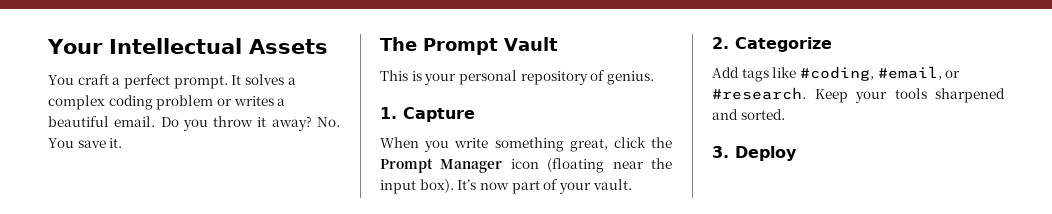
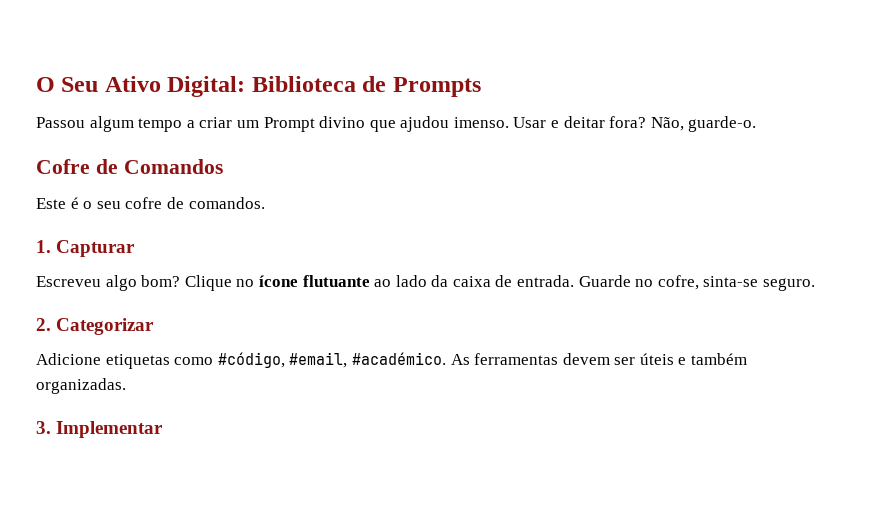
[47,38,328,54] [48,74,296,89] [48,95,286,110] [48,116,340,131] [48,138,123,148] [380,37,558,55] [380,70,654,85] [380,107,475,122] [380,137,672,152] [380,158,672,173] [380,179,632,194] [712,37,832,52] [712,66,961,82] [712,87,1005,103] [712,109,785,120] Your Intellectual Assets // You craft a perfect prompt. It solves a complex coding problem or writes a beautiful email. Do you throw it away? No. You save it. // The Prompt Vault // This is your personal repository of genius. // 1. Capture // When you write something great, click the Prompt Manager icon (floating near the input box). It’s now part of your vault. // 2. Categorize // Add tags like #coding, #email, or #research. Keep your tools sharpened and sorted. -> [36,76,481,97] [36,116,757,132] [36,159,223,174] [36,197,265,209] [36,240,136,257] [36,275,816,291] [36,318,155,335] [36,352,748,369] [36,378,126,394] O Seu Ativo Digital: Biblioteca de Prompts // Passou algum tempo a criar um Prompt divino que ajudou imenso. Usar e deitar fora? Não, guarde-o. // Cofre de Comandos // Este é o seu cofre de comandos. // 1. Capturar // Escreveu algo bom? Clique no ícone flutuante ao lado da caixa de entrada. Guarde no cofre, sinta-se seguro. // 2. Categorizar // Adicione etiquetas como #código, #email, #académico. As ferramentas devem ser úteis e também organizadas.
[735,146,797,161] Deploy -> [56,421,164,438] Implementar

